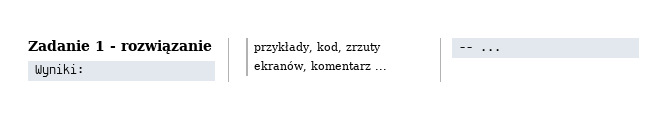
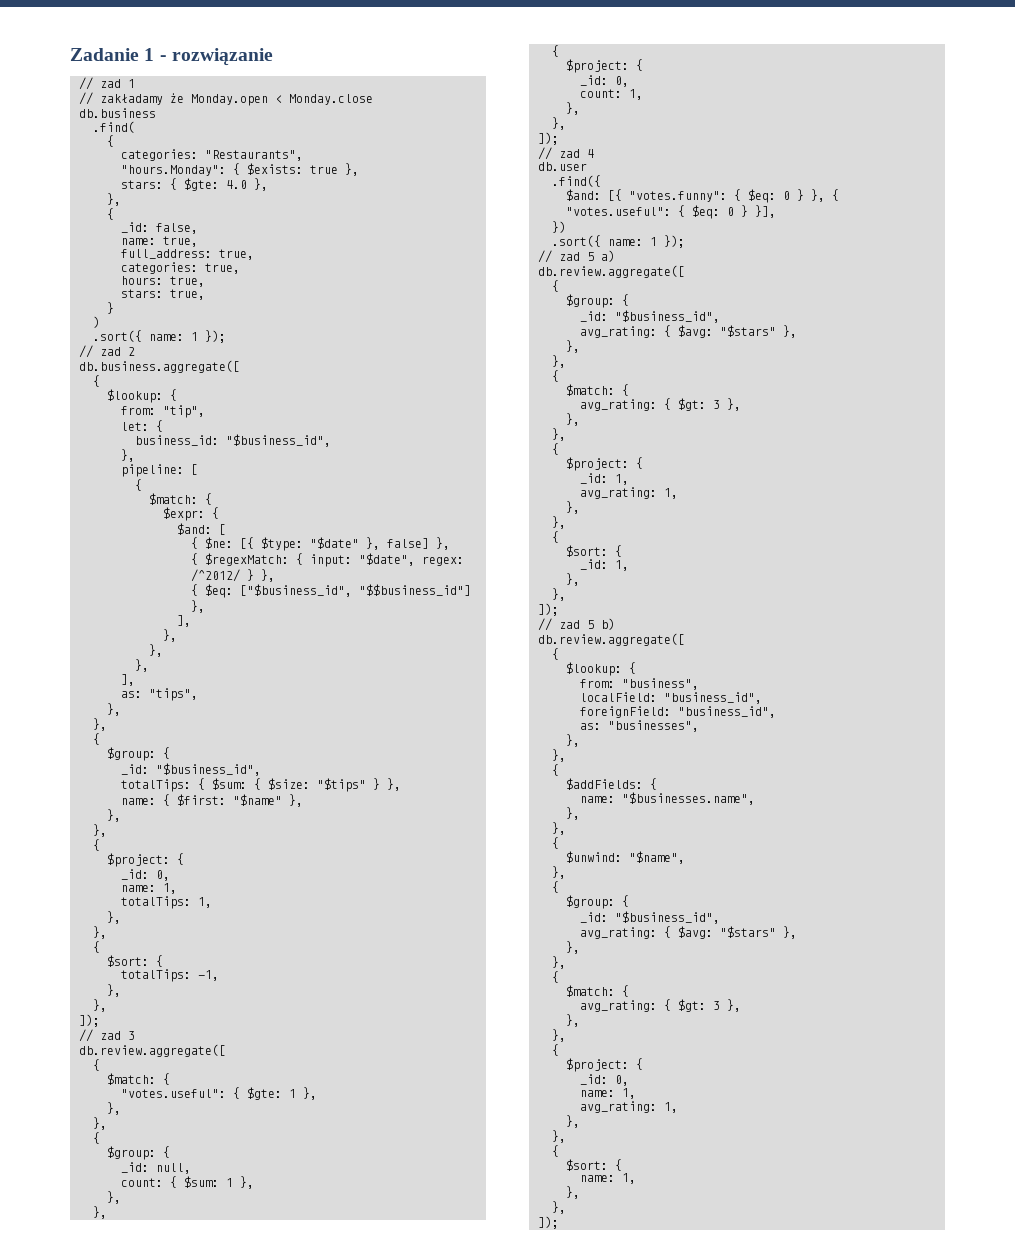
[34,64,84,77] [254,42,381,53] [254,61,387,72] [458,47,501,51] Wyniki: // przykłady, kod, zrzuty ekranów, komentarz ... // -- ... -> [78,77,135,90] [78,92,373,106] [78,108,156,118] [92,121,135,133] [106,135,114,147] [120,149,303,161] [120,163,359,176] [120,178,268,191] [106,193,121,206] [106,208,114,220] [120,222,198,234] [120,236,198,247] [120,249,254,260] [120,262,240,274] [120,276,205,287] [120,289,205,300] [106,302,114,314] [92,316,100,328] [92,330,226,343] [78,345,135,358] [78,360,240,373] [92,375,100,387] [106,389,177,403] [120,405,205,418] [120,420,163,432] [134,434,331,447] [120,449,135,462] [120,464,198,477] [134,479,142,491] [148,493,212,505] [162,507,219,521] [176,523,226,535] [190,537,450,551] [190,553,464,567] [190,569,275,582] [190,584,471,598] [190,600,205,613] [176,615,191,627] [162,629,177,642] [148,644,163,657] [134,659,149,672] [120,674,135,686] [120,688,198,701] [106,703,121,716] [92,718,107,731] [92,733,100,745] [106,747,170,761] [120,763,261,776] [120,778,401,792] [120,794,303,807] [106,809,121,822] [92,824,107,837] [92,839,100,851] [106,853,184,867] [120,869,170,881] [120,883,177,894] [120,896,212,909] [106,911,121,924] [92,926,107,939] [92,941,100,953] [106,955,163,967] [120,969,219,982] [106,984,121,997] [92,999,107,1012] [78,1014,100,1027] [78,1029,135,1042] [78,1044,226,1057] [92,1059,100,1071] [106,1073,170,1085] [120,1087,317,1100] [106,1102,121,1115] [92,1117,107,1130] [92,1132,100,1144] [106,1146,170,1160] [120,1162,191,1174] [120,1176,254,1189] [106,1191,121,1204] [92,1206,107,1219] [551,45,559,57] [565,59,643,73] [579,75,629,87] [579,89,643,100] [565,102,580,115] [551,117,566,130] [537,132,559,145] [537,147,594,160] [537,162,587,171] [551,175,601,187] [565,189,839,203] [565,205,776,219] [551,221,566,233] [551,235,685,248] [537,250,615,263] [537,265,685,278] [551,280,559,292] [565,294,629,308] [579,310,720,323] [579,325,797,338] [565,340,580,353] [551,355,566,368] [551,370,559,382] [565,384,629,396] [579,398,741,411] [565,413,580,426] [551,428,566,441] [551,443,559,455] [565,457,643,471] [579,473,629,485] [579,487,678,499] [565,501,580,514] [551,516,566,529] [551,531,559,543] [565,545,622,557] [579,559,629,571] [565,573,580,586] [551,588,566,601] [537,603,559,616] [537,618,615,631] [537,633,685,646] [551,648,559,660] [565,662,636,676] [579,678,699,690] [579,692,762,704] [579,706,776,718] [579,720,699,732] [565,734,580,747] [551,749,566,762] [551,764,559,776] [565,778,657,790] [579,792,755,805] [565,807,580,820] [551,822,566,835] [551,837,559,849] [565,851,685,864] [551,866,566,879] [551,881,559,893] [565,895,629,909] [579,911,720,924] [579,926,797,939] [565,941,580,954] [551,956,566,969] [551,971,559,983] [565,985,629,997] [579,999,741,1012] [565,1014,580,1027] [551,1029,566,1042] [551,1044,559,1056] [565,1058,643,1072] [579,1074,629,1086] [579,1088,636,1099] [579,1101,678,1113] [565,1115,580,1128] [551,1130,566,1143] [551,1145,559,1157] [565,1159,622,1171] [579,1173,636,1184] [565,1186,580,1199] [551,1201,566,1214] [537,1216,559,1229] // zad 1 // // zakładamy że Monday.open < Monday.close // db.business // .find( // { // categories: "Restaurants", // "hours.Monday": { $exists: true }, // stars: { $gte: 4.0 }, // }, // { // _id: false, // name: true, // full_address: true, // categories: true, // hours: true, // stars: true, // } // ) // .sort({ name: 1 }); // // zad 2 // db.business.aggregate([ // { // $lookup: { // from: "tip", // let: { // business_id: "$business_id", // }, // pipeline: [ // { // $match: { // $expr: { // $and: [ // { $ne: [{ $type: "$date" }, false] }, // { $regexMatch: { input: "$date", regex: /^2012/ } }, // { $eq: ["$business_id", "$$business_id"] }, // ], // }, // }, // }, // ], // as: "tips", // }, // }, // { // $group: { // _id: "$business_id", // totalTips: { $sum: { $size: "$tips" } }, // name: { $first: "$name" }, // }, // }, // { // $project: { // _id: 0, // name: 1, // totalTips: 1, // }, // }, // { // $sort: { // totalTips: -1, // }, // }, // ]); // // zad 3 // db.review.aggregate([ // { // $match: { // "votes.useful": { $gte: 1 }, // }, // }, // { // $group: { // _id: null, // count: { $sum: 1 }, // }, // }, // { // $project: { // _id: 0, // count: 1, // }, // }, // ]); // // zad 4 // db.user // .find({ // $and: [{ "votes.funny": { $eq: 0 } }, { "votes.useful": { $eq: 0 } }], // }) // .sort({ name: 1 }); // // zad 5 a) // db.review.aggregate([ // { // $group: { // _id: "$business_id", // avg_rating: { $avg: "$stars" }, // }, // }, // { // $match: { // avg_rating: { $gt: 3 }, // }, // }, // { // $project: { // _id: 1, // avg_rating: 1, // }, // }, // { // $sort: { // _id: 1, // }, // }, // ]); // // zad 5 b) // db.review.aggregate([ // { // $lookup: { // from: "business", // localField: "business_id", // foreignField: "business_id", // as: "businesses", // }, // }, // { // $addFields: { // name: "$businesses.name", // }, // }, // { // $unwind: "$name", // }, // { // $group: { // _id: "$business_id", // avg_rating: { $avg: "$stars" }, // }, // }, // { // $match: { // avg_rating: { $gt: 3 }, // }, // }, // { // $project: { // _id: 0, // name: 1, // avg_rating: 1, // }, // }, // { // $sort: { // name: 1, // }, // }, // ]);

